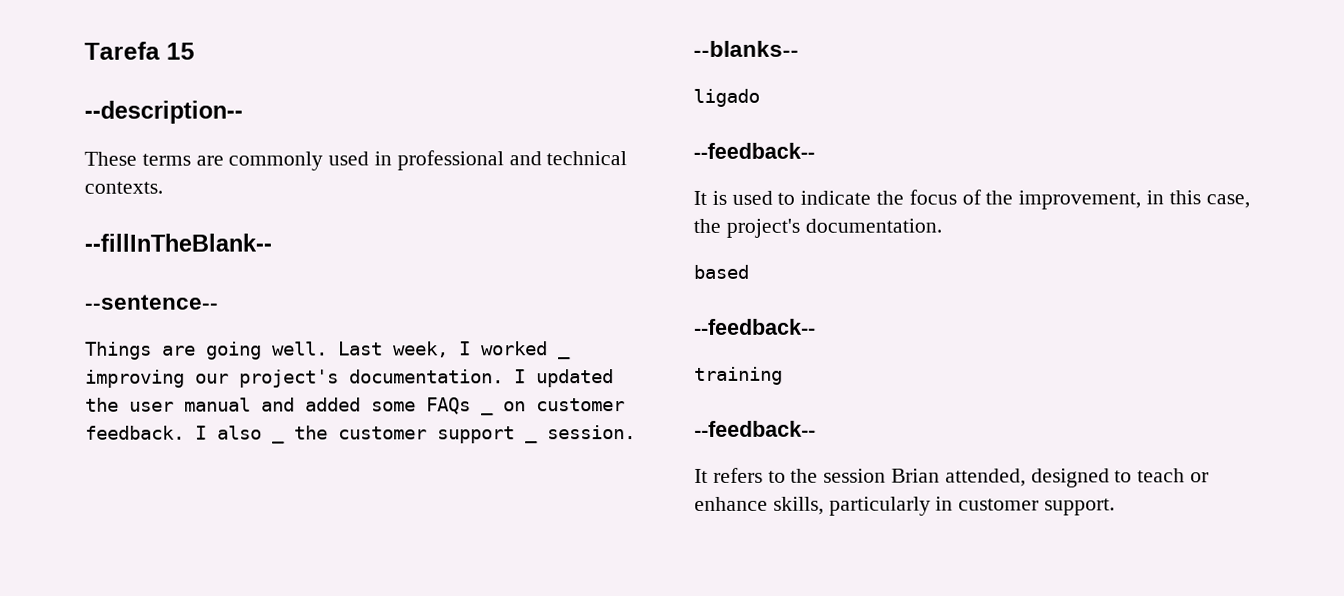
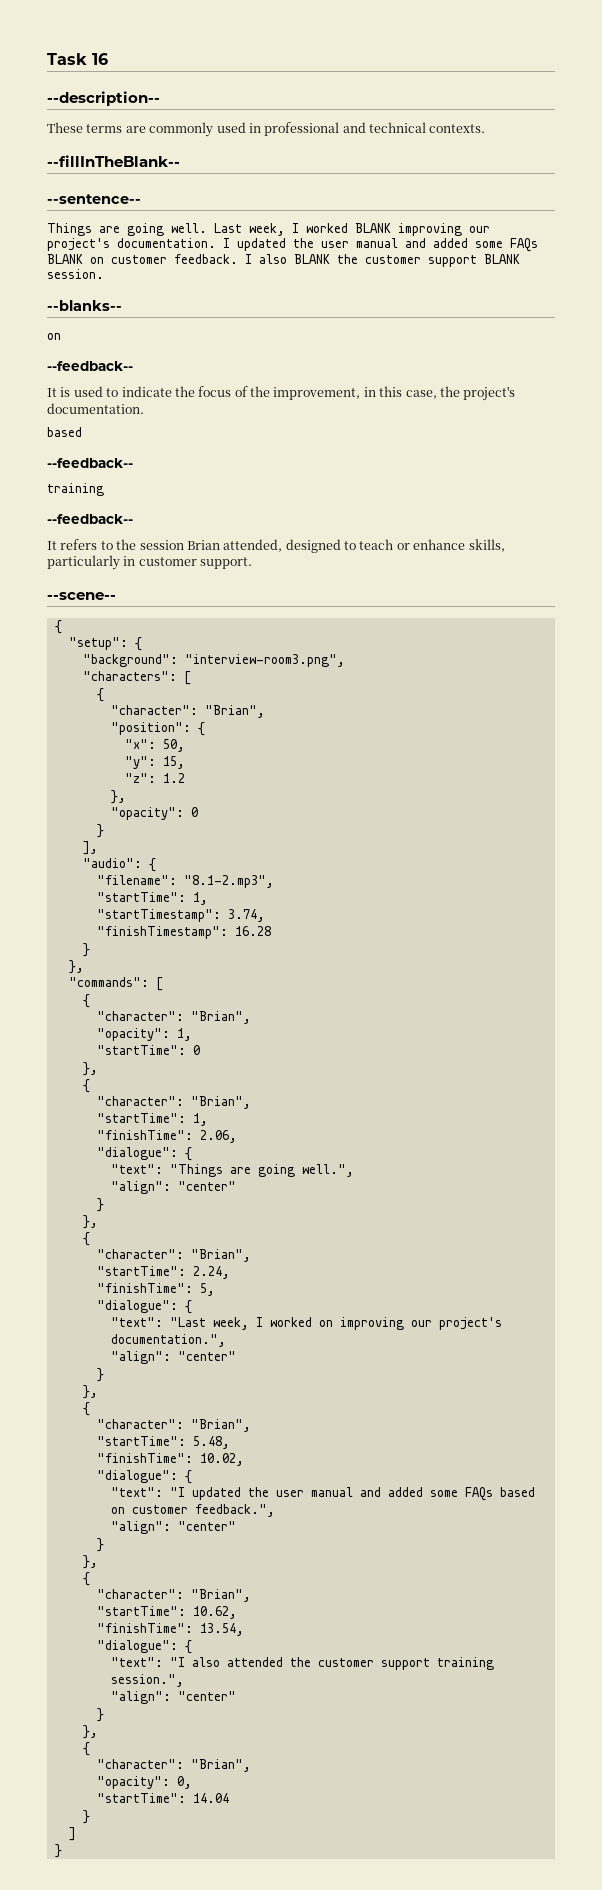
[84,41,195,60] Tarefa 15 -> [47,53,108,65] Task 16
[558,355,571,360] _ -> [355,223,391,233] BLANK
[481,411,494,416] _ -> [47,254,83,264] BLANK
[272,425,538,444] _ the customer support _ -> [294,254,520,267] BLANK the customer support BLANK
[693,88,760,107] ligado -> [47,333,61,340] on
(1116, 507) none -> [47,592,116,600] [54,620,62,634] [68,637,142,651] [82,654,345,667] [82,671,191,685] [96,688,104,702] [110,705,265,718] [110,722,205,736] [124,739,185,752] [124,756,185,769] [124,773,185,783] [110,790,126,804] [110,807,198,820] [96,824,104,838] [82,841,98,855] [82,858,156,872] [96,875,274,888] [96,892,208,905] [96,909,265,922] [96,926,271,939] [82,943,90,957] [68,960,84,974] [68,977,163,991] [82,994,90,1008] [96,1011,251,1024] [96,1028,192,1041] [96,1045,200,1055] [82,1062,98,1076] [82,1079,90,1093] [96,1096,251,1109] [96,1113,208,1126] [96,1130,237,1143] [96,1147,192,1161] [110,1164,354,1177] [110,1181,236,1194] [96,1198,104,1212] [82,1215,98,1229] [82,1232,90,1246] [96,1249,251,1262] [96,1266,230,1279] [96,1283,215,1296] [96,1300,192,1314] [110,1317,502,1330] [110,1334,226,1347] [110,1351,236,1364] [96,1368,104,1382] [82,1385,98,1399] [82,1402,90,1416] [96,1419,251,1432] [96,1436,230,1449] [96,1453,244,1466] [96,1470,192,1484] [110,1487,535,1501] [110,1504,275,1517] [110,1521,236,1534] [96,1538,104,1552] [82,1555,98,1569] [82,1572,90,1586] [96,1589,251,1602] [96,1606,237,1619] [96,1623,244,1636] [96,1640,192,1654] [110,1657,494,1670] [110,1674,184,1687] [110,1691,236,1704] [96,1708,104,1722] [82,1725,98,1739] [82,1742,90,1756] [96,1759,251,1772] [96,1776,192,1789] [96,1793,229,1803] [82,1810,90,1824] [68,1827,76,1841] [54,1844,62,1858] // --scene-- // { // "setup": { // "background": "interview-room3.png", // "characters": [ // { // "character": "Brian", // "position": { // "x": 50, // "y": 15, // "z": 1.2 // }, // "opacity": 0 // } // ], // "audio": { // "filename": "8.1-2.mp3", // "startTime": 1, // "startTimestamp": 3.74, // "finishTimestamp": 16.28 // } // }, // "commands": [ // { // "character": "Brian", // "opacity": 1, // "startTime": 0 // }, // { // "character": "Brian", // "startTime": 1, // "finishTime": 2.06, // "dialogue": { // "text": "Things are going well.", // "align": "center" // } // }, // { // "character": "Brian", // "startTime": 2.24, // "finishTime": 5, // "dialogue": { // "text": "Last week, I worked on improving our project's documentation.", // "align": "center" // } // }, // { // "character": "Brian", // "startTime": 5.48, // "finishTime": 10.02, // "dialogue": { // "text": "I updated the user manual and added some FAQs based on customer feedback.", // "align": "center" // } // }, // { // "character": "Brian", // "startTime": 10.62, // "finishTime": 13.54, // "dialogue": { // "text": "I also attended the customer support training session.", // "align": "center" // } // }, // { // "character": "Brian", // "opacity": 0, // "startTime": 14.04 // } // ] // }

